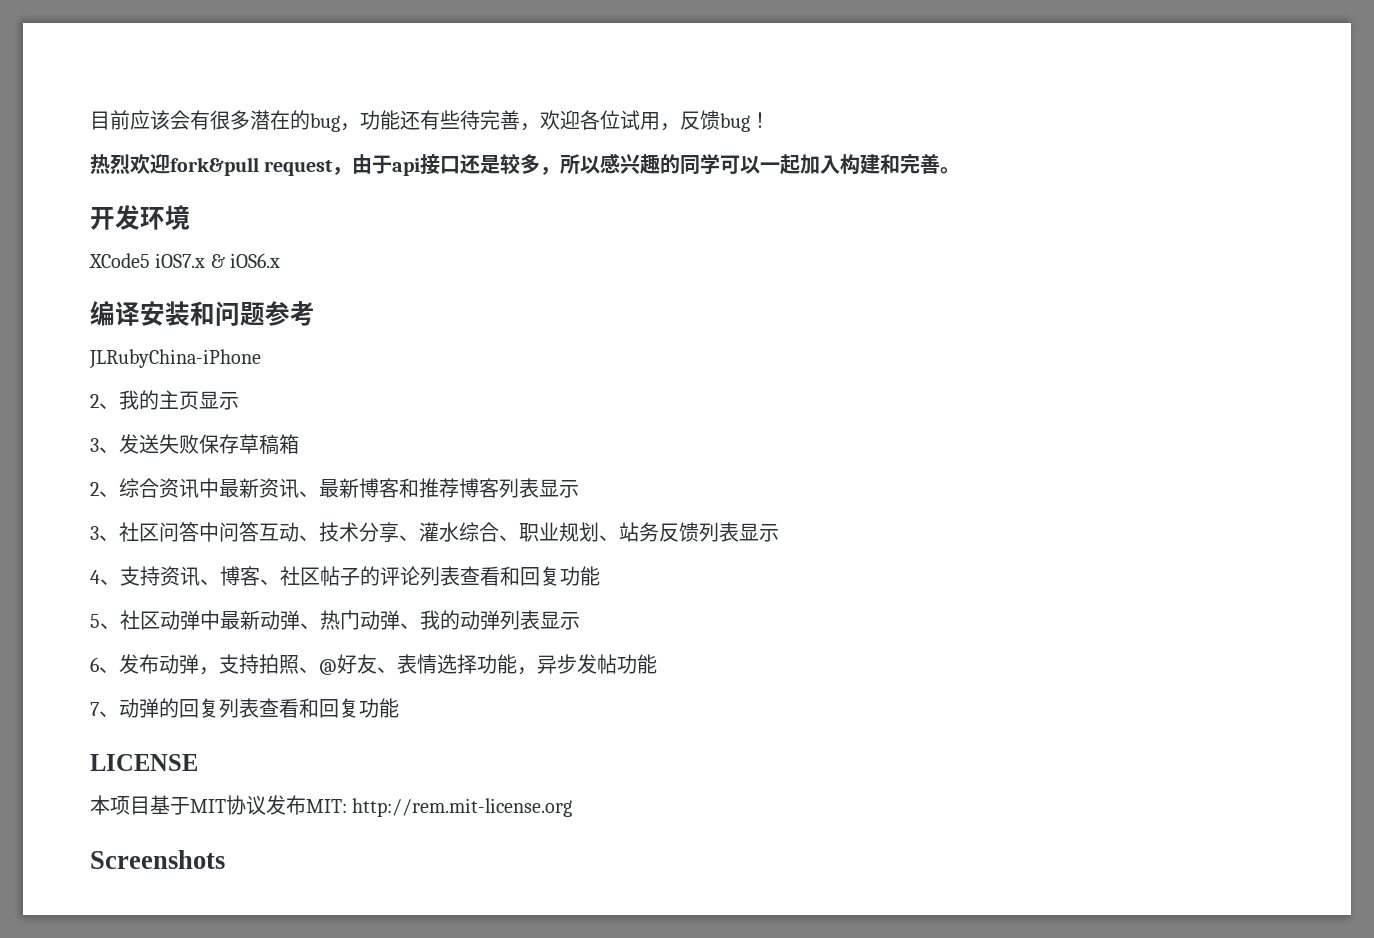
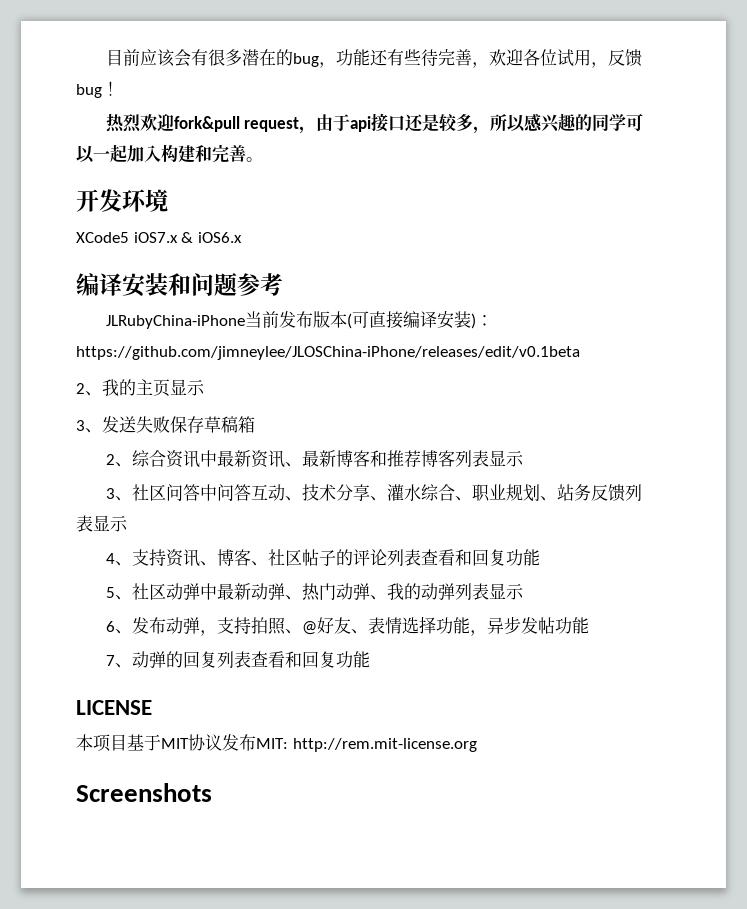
(261, 359) none -> [244,311,493,329] [76,346,580,360] 当前发布版本(可直接编译安装)：https://github.com/jimneylee/JLOSChina-iPhone/releases/edit/v0.1beta

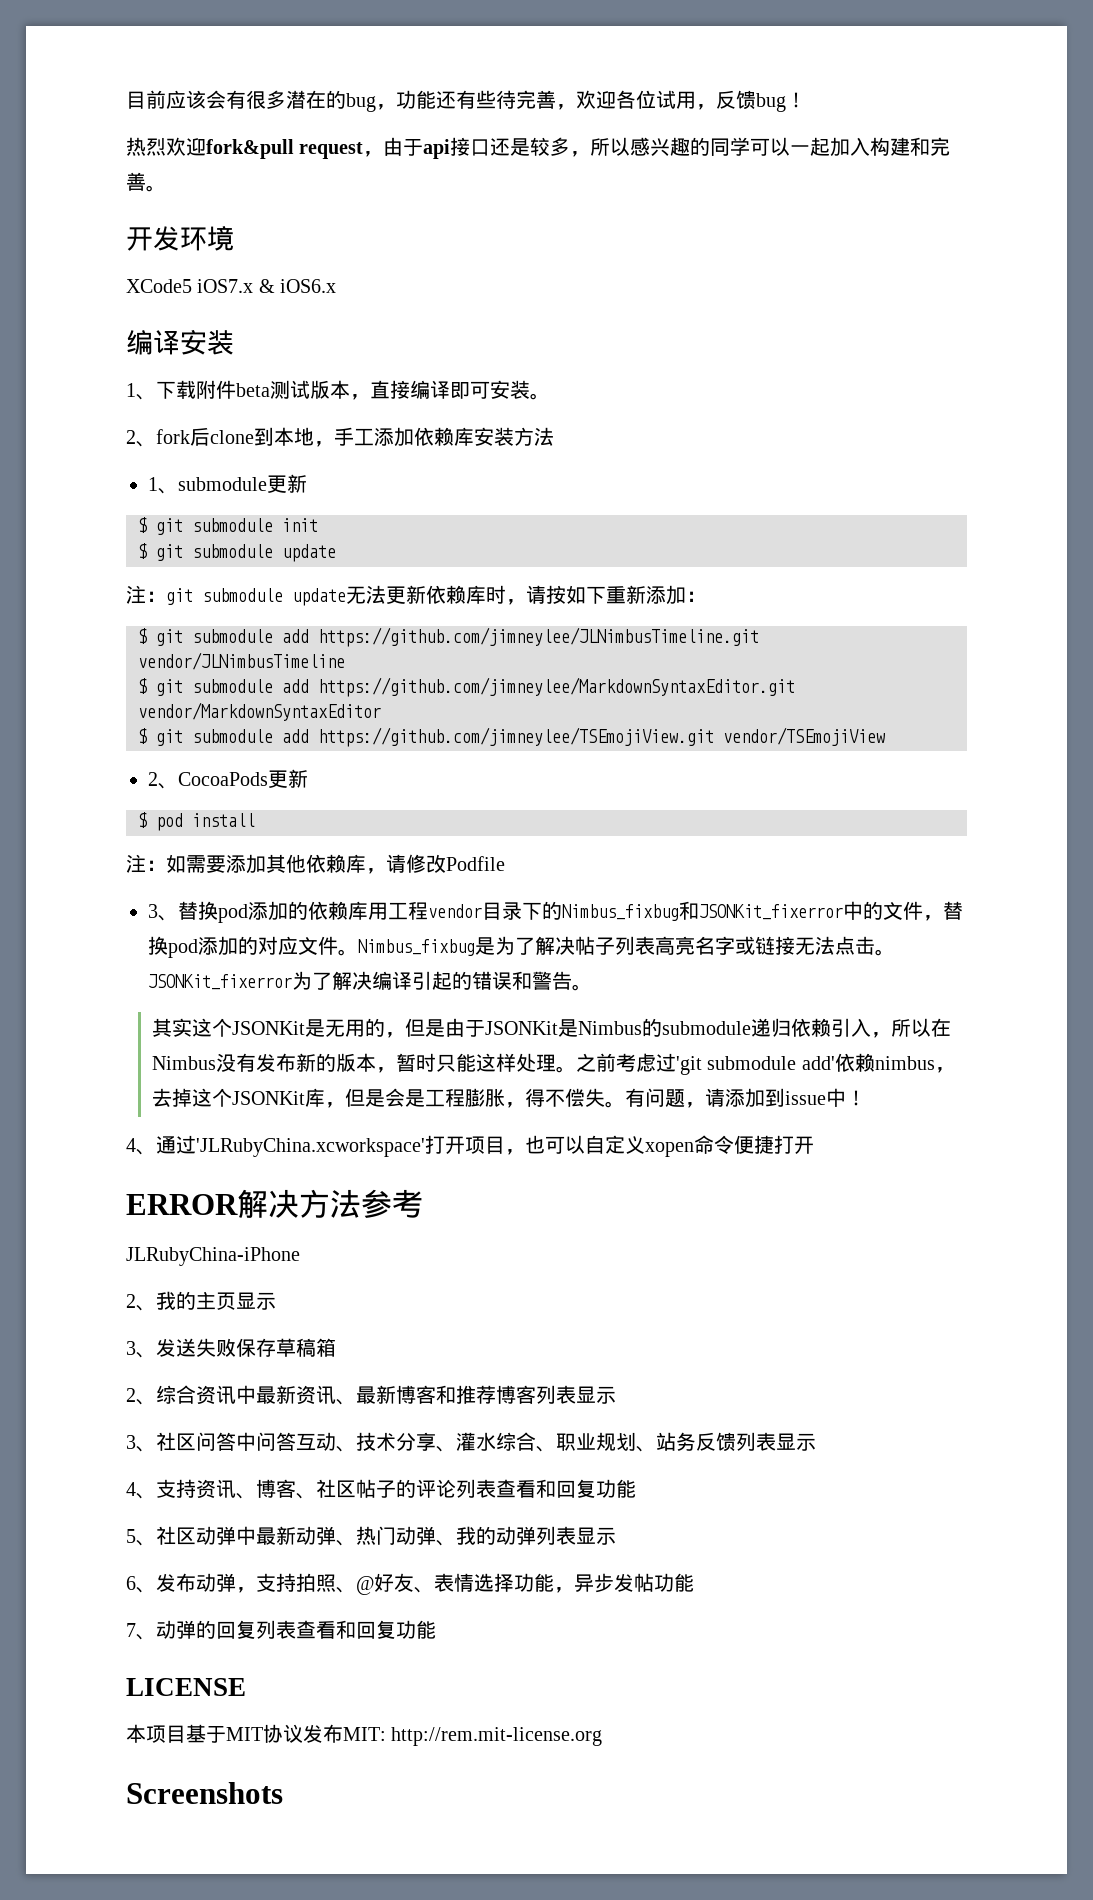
[168,272,283,296] [105,311,493,329] [76,346,580,360] 和问题参考 // JLRubyChina-iPhone当前发布版本(可直接编译安装)：https://github.com/jimneylee/JLOSChina-iPhone/releases/edit/v0.1beta -> [126,380,550,400] [126,427,554,447] [148,474,307,494] [138,517,318,535] [138,543,336,562] [126,585,706,606] [138,627,759,647] [138,652,345,670] [138,677,795,697] [138,702,381,721] [138,727,885,747] [148,769,308,789] [138,812,255,831] [126,854,505,874] [148,901,963,923] [148,936,895,958] [148,971,592,991] [151,1018,951,1038] [151,1053,955,1075] [151,1088,866,1108] [126,1135,814,1157] [126,1189,423,1218] [126,1247,300,1266] // 1、下载附件beta测试版本，直接编译即可安装。 // 2、fork后clone到本地，手工添加依赖库安装方法 // 1、submodule更新 // $ git submodule init // $ git submodule update // 注：git submodule update无法更新依赖库时，请按如下重新添加： // $ git submodule add https://github.com/jimneylee/JLNimbusTimeline.git vendor/JLNimbusTimeline // $ git submodule add https://github.com/jimneylee/MarkdownSyntaxEditor.git vendor/MarkdownSyntaxEditor // $ git submodule add https://github.com/jimneylee/TSEmojiView.git vendor/TSEmojiView // 2、CocoaPods更新 // $ pod install // 注：如需要添加其他依赖库，请修改Podfile // 3、替换pod添加的依赖库用工程vendor目录下的Nimbus_fixbug和JSONKit_fixerror中的文件，替换pod添加的对应文件。Nimbus_fixbug是为了解决帖子列表高亮名字或链接无法点击。JSONKit_fixerror为了解决编译引起的错误和警告。 // 其实这个JSONKit是无用的，但是由于JSONKit是Nimbus的submodule递归依赖引入，所以在Nimbus没有发布新的版本，暂时只能这样处理。之前考虑过'git submodule add'依赖nimbus，去掉这个JSONKit库，但是会是工程膨胀，得不偿失。有问题，请添加到issue中！ // 4、通过'JLRubyChina.xcworkspace'打开项目，也可以自定义xopen命令便捷打开 // ERROR解决方法参考 // JLRubyChina-iPhone

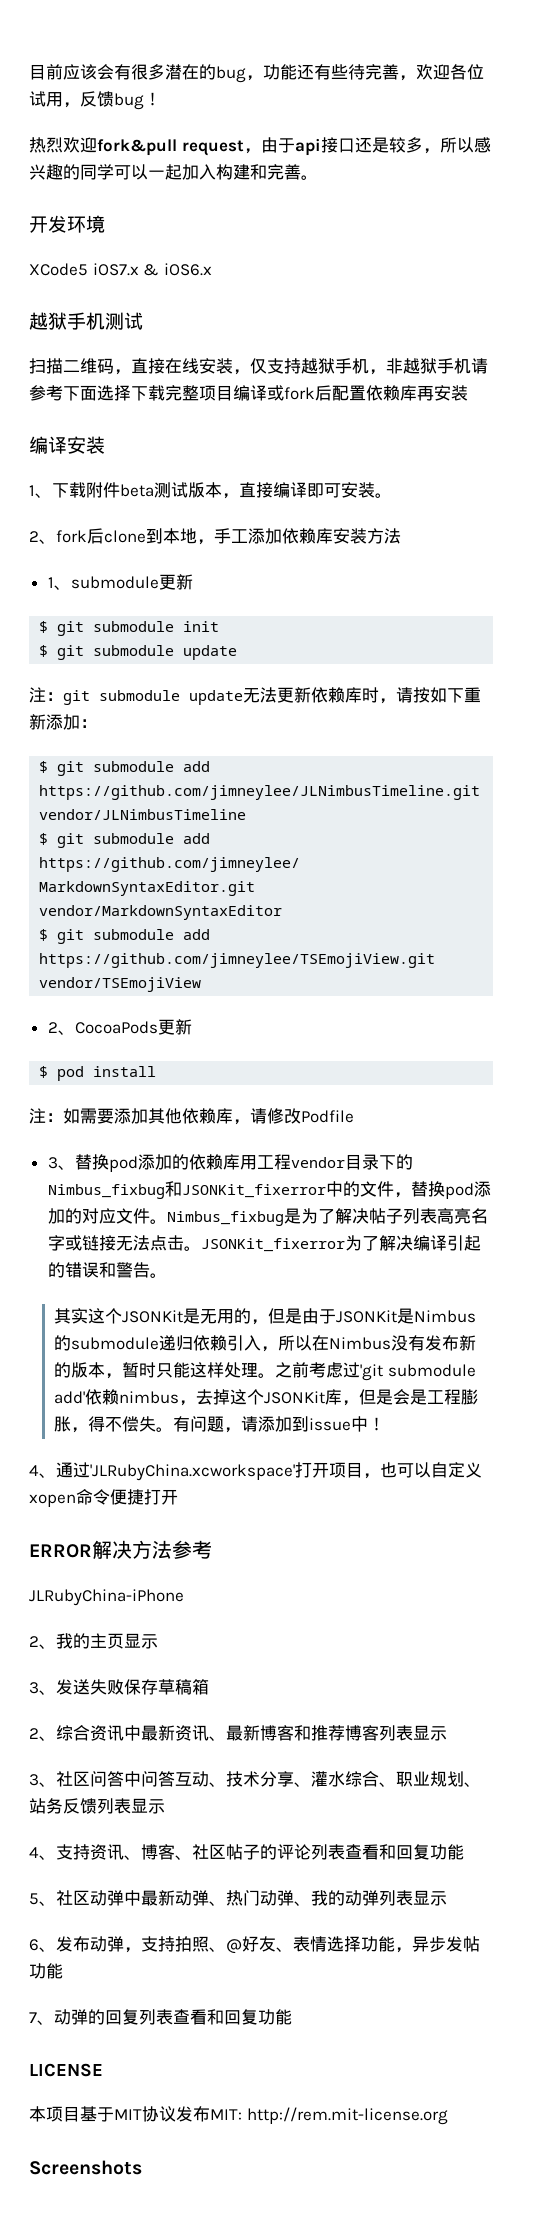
(337, 286) none -> [29,312,143,330] [29,358,488,375] [29,385,468,401] // 越狱手机测试 // 扫描二维码，直接在线安装，仅支持越狱手机，非越狱手机请参考下面选择下载完整项目编译或fork后配置依赖库再安装

